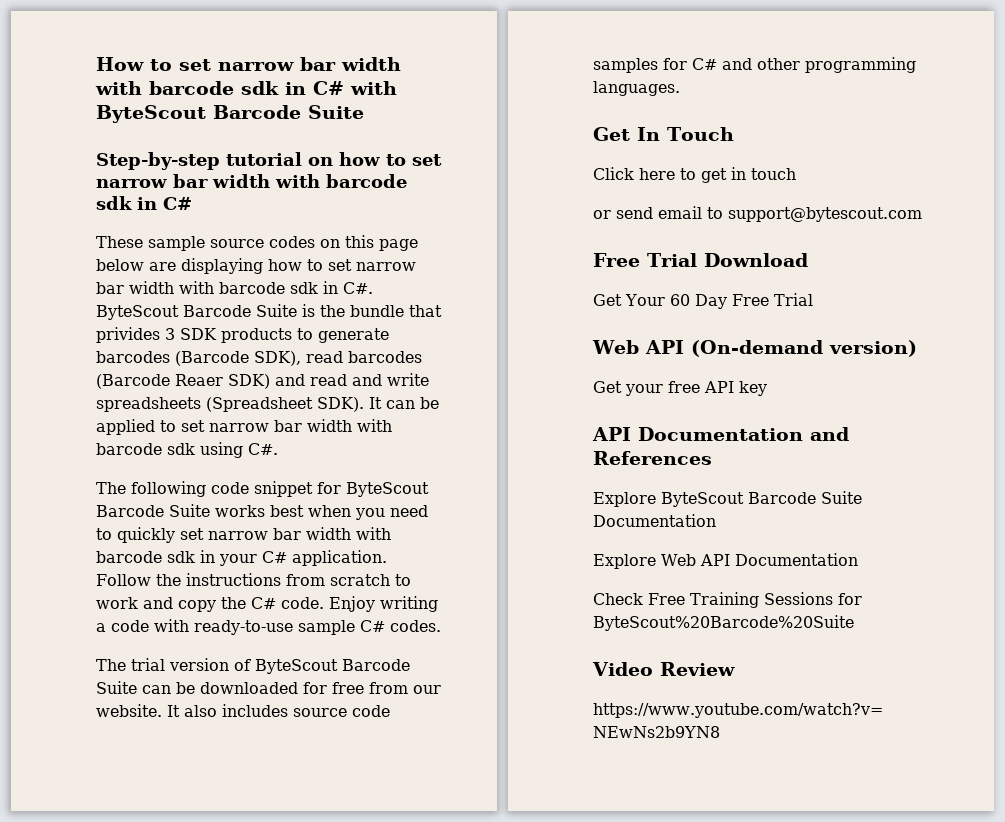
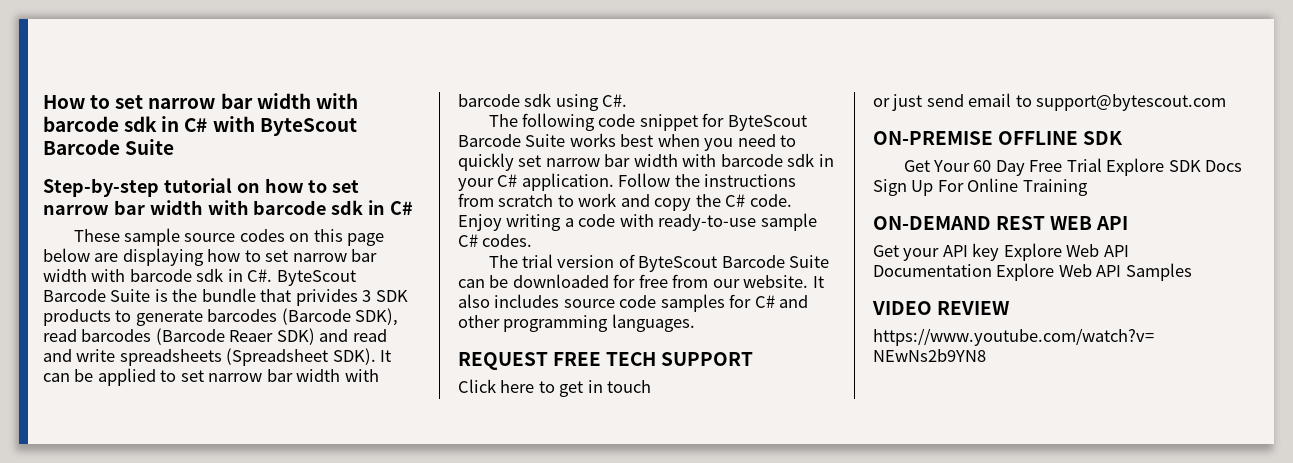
[593,127,734,141] Get In Touch -> [458,352,754,370] REQUEST FREE TECH SUPPORT
(611, 214) none -> [892,94,923,111] just
[593,253,808,267] Free Trial Download -> [873,131,1124,145] ON-PREMISE OFFLINE SDK
[592,340,917,357] // Web API (On-demand version) -> [1106,158,1243,176] [873,178,1088,196] [873,216,1129,230] Explore SDK Docs Sign Up For Online Training // ON-DEMAND REST WEB API
[668,381,700,393] free -> (940, 254) none
[592,427,849,441] [593,451,712,465] [593,491,862,507] [593,514,716,527] [593,553,858,569] [593,592,862,608] [593,615,854,631] [592,662,735,676] // API Documentation and References // Explore ByteScout Barcode Suite Documentation // Explore Web API Documentation // Check Free Training Sessions for ByteScout%20Barcode%20Suite // Video Review -> [1003,243,1129,261] [873,263,1192,281] [872,301,1010,315] Explore Web API Documentation Explore Web API Samples // VIDEO REVIEW

